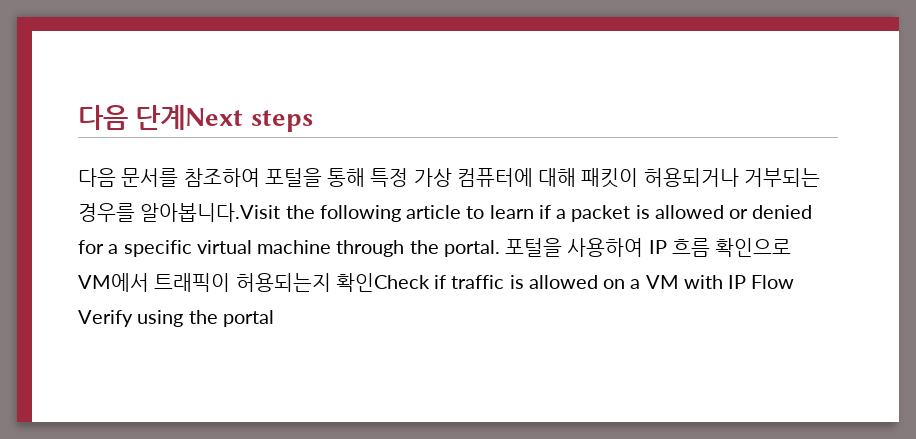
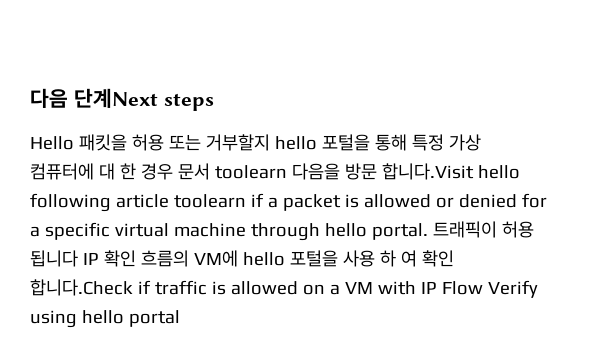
[78,168,260,187] 다음 문서를 참조하여 -> [30,134,317,151] Hello 패킷을 허용 또는 거부할지 hello
[538,168,820,188] [78,203,534,222] 대해 패킷이 허용되거나 거부되는 경우를 알아봅니다.Visit the following article to learn -> [98,163,520,180] [30,193,246,212] 대 한 경우 문서 toolearn 다음을 방문 합니다.Visit hello following article toolearn
[409,238,792,257] [78,273,430,292] the portal. 포털을 사용하여 IP 흐름 확인으로 VM에서 트래픽이 허용되는지 확인Check -> [324,221,534,240] [30,250,454,267] [30,279,133,296] hello portal. 트래픽이 허용 됩니다 IP 확인 흐름의 VM에 hello 포털을 사용 하 여 확인 합니다.Check
[188,310,218,324] the -> [81,310,124,324] hello

